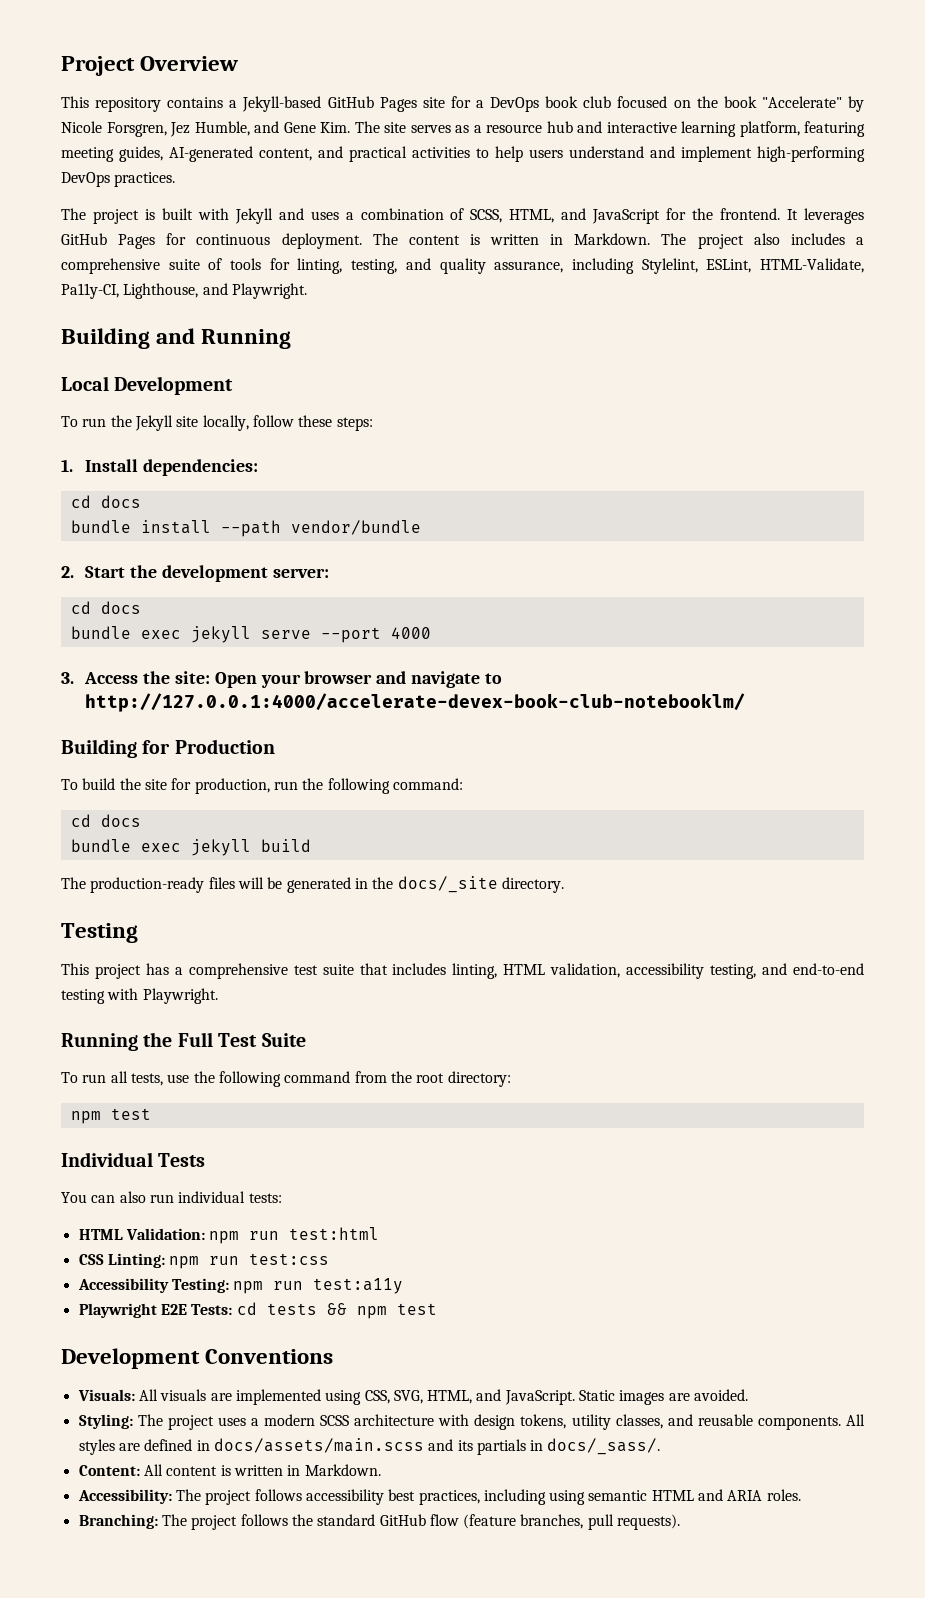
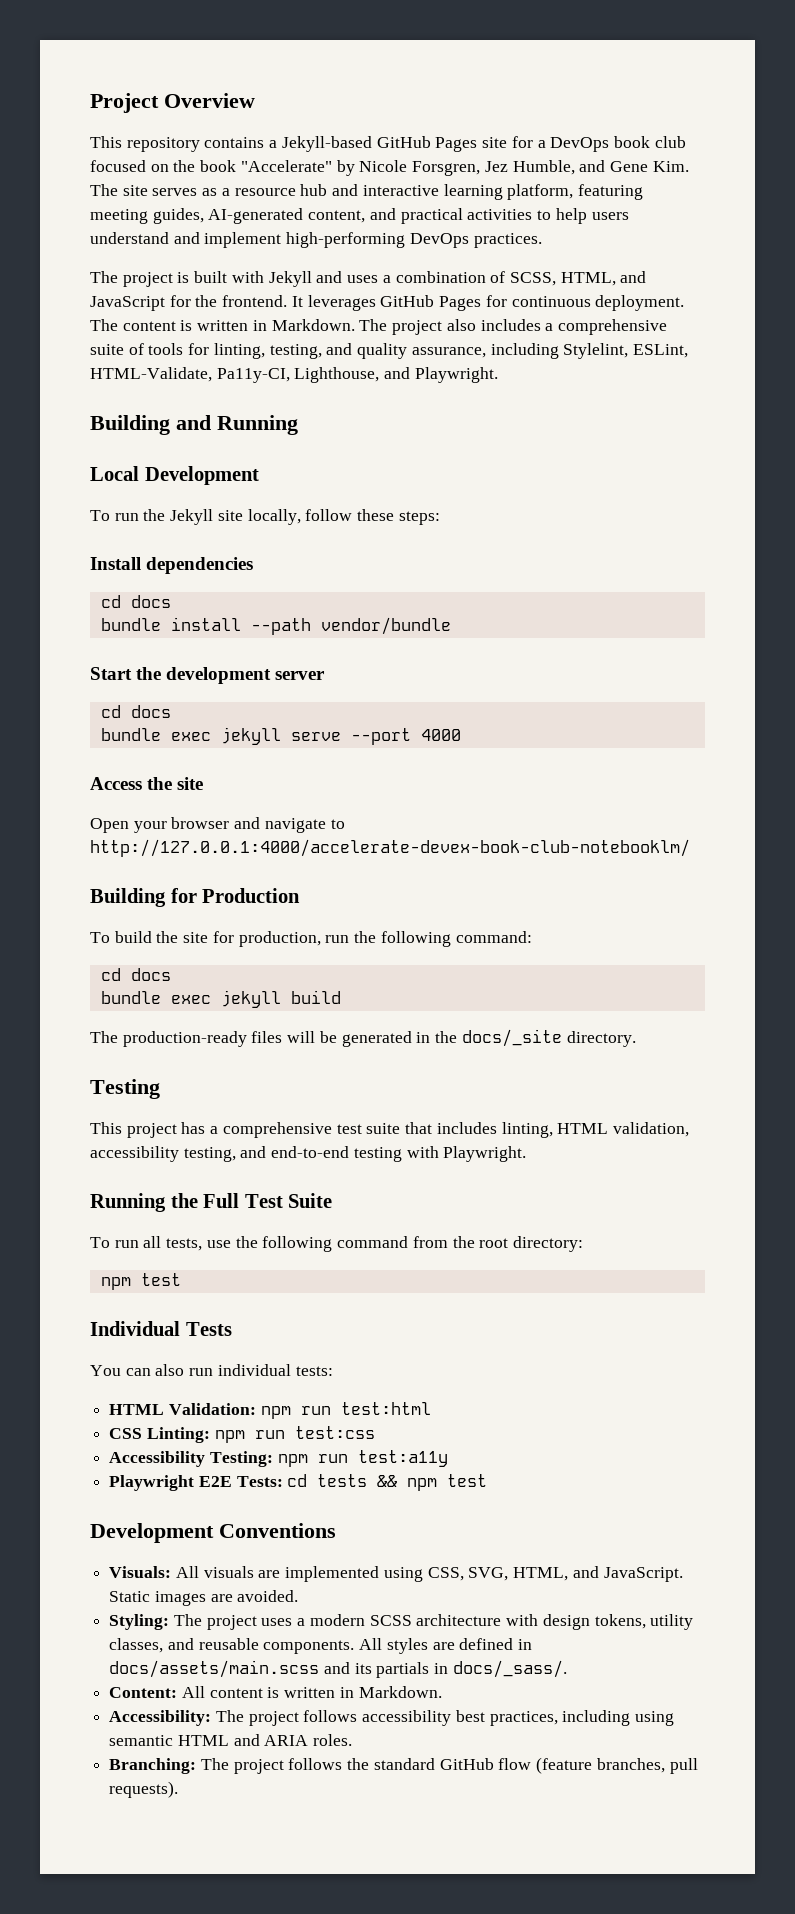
[61,459,258,476] 1. Install dependencies: -> [90,557,254,574] Install dependencies
[61,566,74,578] 2. -> (451, 626) none
[272,568,329,578] server: -> [275,671,326,680] server
[61,672,74,684] 3. -> (461, 735) none
[174,671,210,684] site: -> [177,777,204,790] site //

